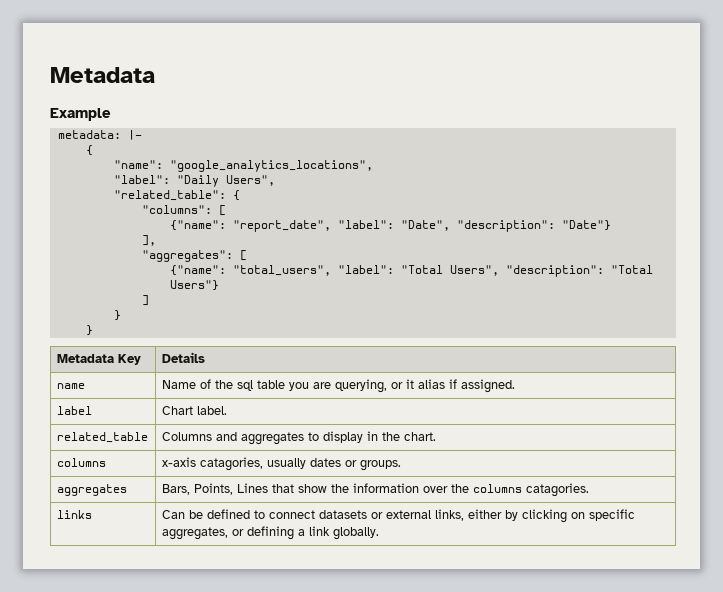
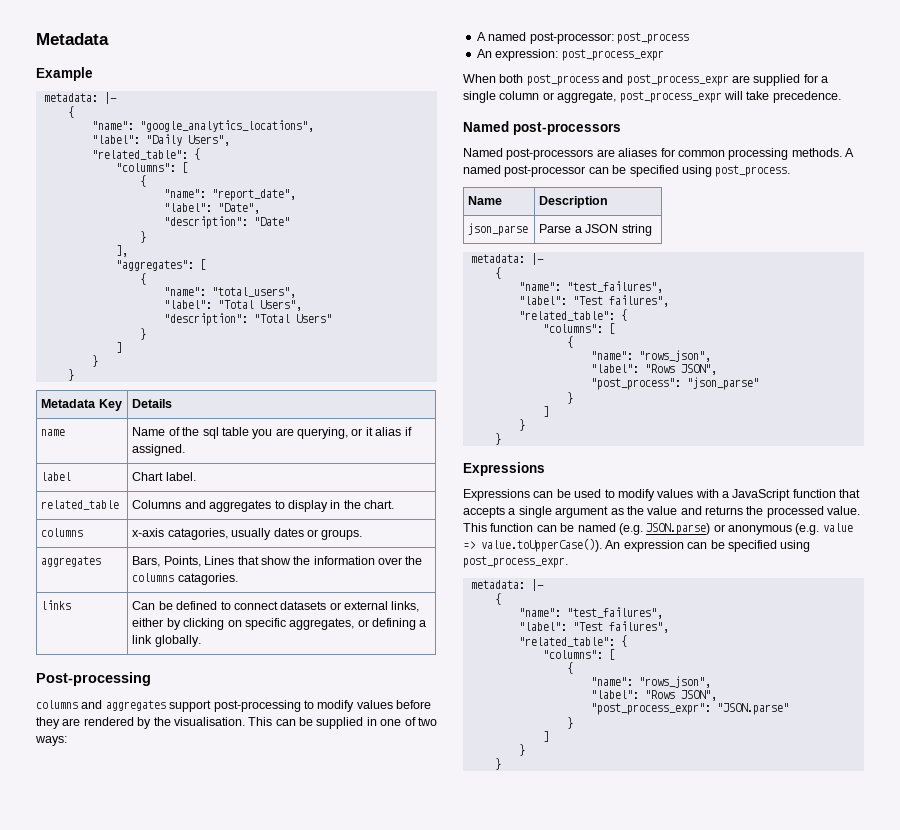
[169,220,226,231] {"name": -> [139,175,146,187] [163,189,206,198] { // "name":
(331, 226) none -> (296, 195) //
[456,220,611,232] "description": "Date"} -> [163,216,290,229] [139,231,146,243] // "description": "Date" // }
[169,265,226,276] {"name": -> [139,273,146,285] [163,287,206,296] { // "name":
(331, 270) none -> (296, 292) //
(499, 270) none -> (302, 305) //
[169,280,219,291] Users"} -> [295,314,332,323] [139,328,146,340] Users" // }
(379, 533) none -> [36,672,151,686] [36,700,431,712] [36,717,437,729] [35,736,67,746] [476,32,689,44] [476,49,664,61] [463,74,828,86] [463,91,841,103] [463,121,621,135] [463,148,854,160] [463,165,791,177] [468,196,503,205] [539,196,609,208] [468,223,529,236] [539,224,652,236] [470,253,544,265] [494,267,501,279] [518,281,663,293] [518,295,669,307] [518,309,627,321] [542,323,615,334] [566,336,573,348] [590,350,711,362] [590,364,717,375] [590,377,759,390] [566,392,573,404] [542,406,549,417] [518,419,525,431] [494,433,501,445] [463,462,545,476] [463,489,861,501] [463,506,861,518] [463,523,853,535] [463,538,811,552] [463,556,568,568] [470,579,544,591] [494,593,501,605] [518,607,663,619] [518,621,669,633] [518,635,627,647] [542,649,615,660] [566,662,573,674] [590,676,711,688] [590,690,717,701] [590,703,789,715] [566,717,573,729] [542,731,549,742] [518,744,525,756] [494,758,501,770] // Post-processing // columns and aggregates support post-processing to modify values before they are rendered by the visualisation. This can be supplied in one of two ways: // A named post-processor: post_process // An expression: post_process_expr // When both post_process and post_process_expr are supplied for a single column or aggregate, post_process_expr will take precedence. // Named post-processors // Named post-processors are aliases for common processing methods. A named post-processor can be specified using post_process. // Name | Description // json_parse | Parse a JSON string // metadata: |- // { // "name": "test_failures", // "label": "Test failures", // "related_table": { // "columns": [ // { // "name": "rows_json", // "label": "Rows JSON", // "post_process": "json_parse" // } // ] // } // } // Expressions // Expressions can be used to modify values with a JavaScript function that accepts a single argument as the value and returns the processed value. This function can be named (e.g. JSON.parse) or anonymous (e.g. value => value.toUpperCase()). An expression can be specified using post_process_expr. // metadata: |- // { // "name": "test_failures", // "label": "Test failures", // "related_table": { // "columns": [ // { // "name": "rows_json", // "label": "Rows JSON", // "post_process_expr": "JSON.parse" // } // ] // } // }

